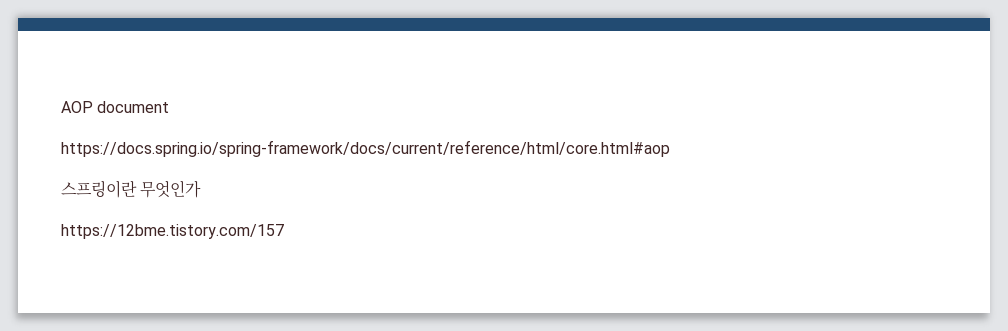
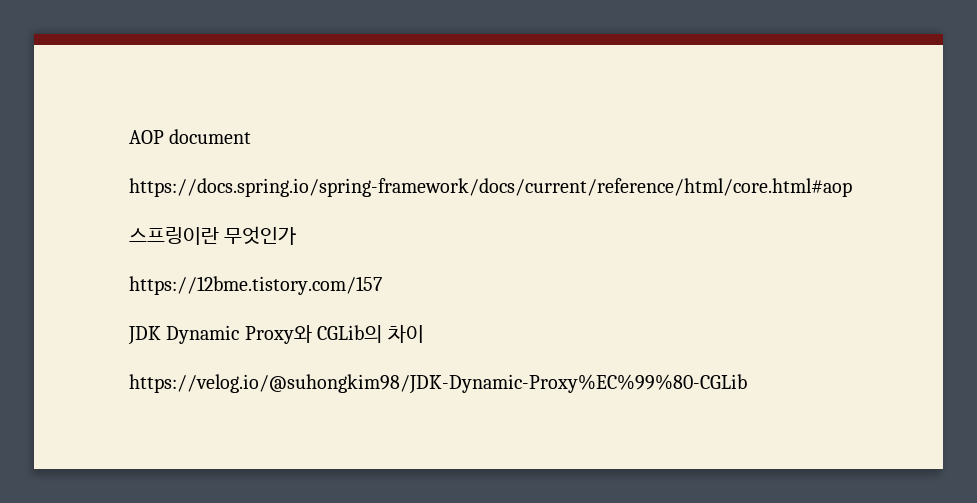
(284, 231) none -> [128,324,424,345] [129,374,747,394] // JDK Dynamic Proxy와 CGLib의 차이 // https://velog.io/@suhongkim98/JDK-Dynamic-Proxy%EC%99%80-CGLib

